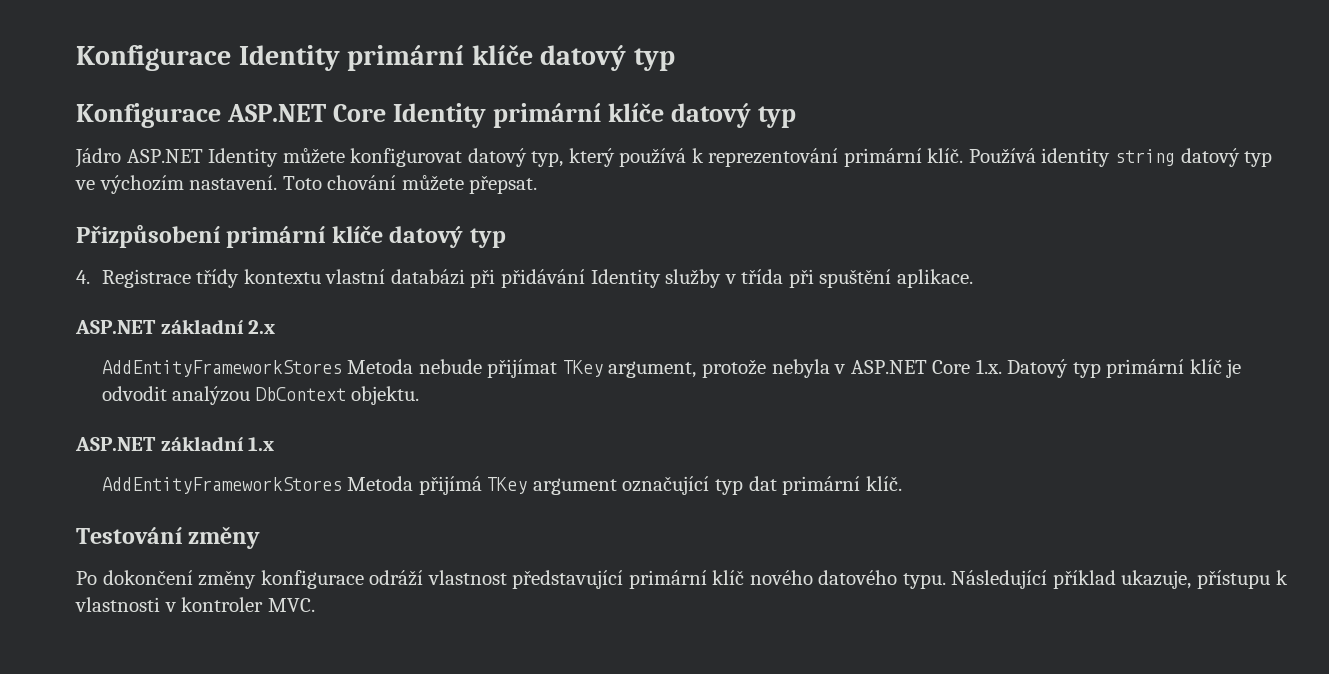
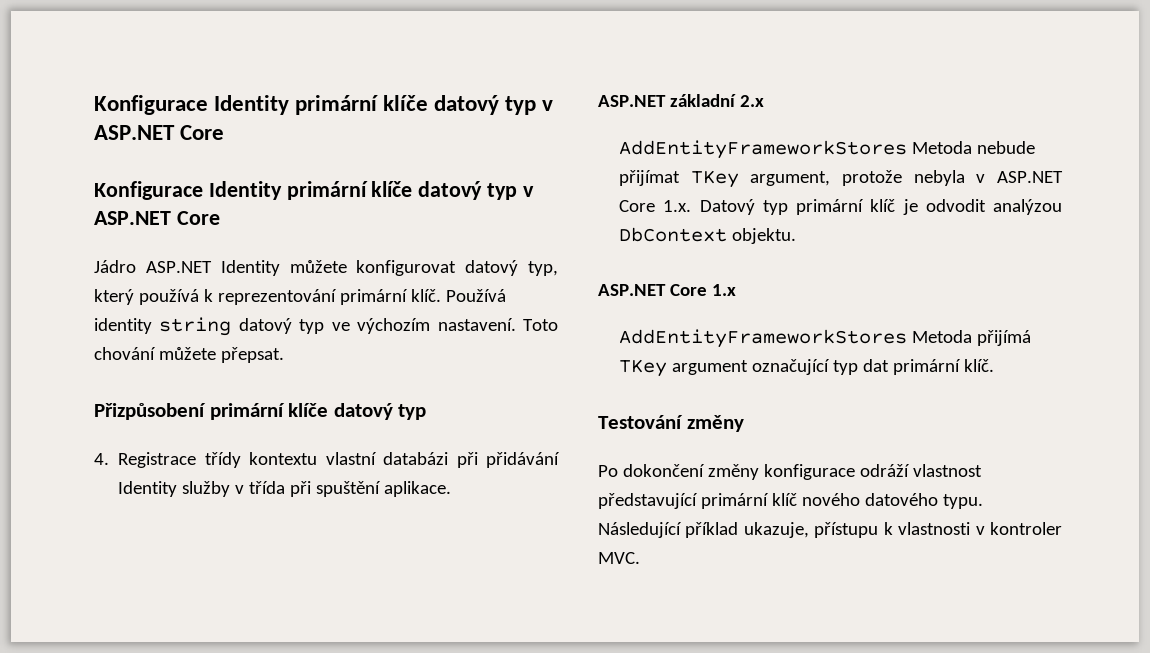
[76,45,675,71] [76,103,797,128] Konfigurace Identity primární klíče datový typ // Konfigurace ASP.NET Core Identity primární klíče datový typ -> [94,95,554,115] [94,125,225,140] [94,181,534,200] [94,211,220,225] Konfigurace Identity primární klíče datový typ v ASP.NET Core // Konfigurace Identity primární klíče datový typ v ASP.NET Core
[160,436,244,451] základní -> [669,284,707,296] Core

